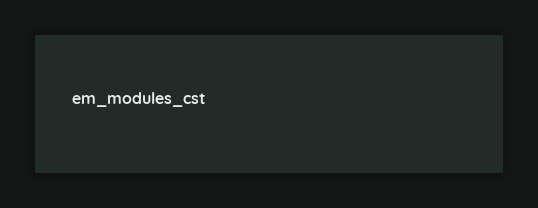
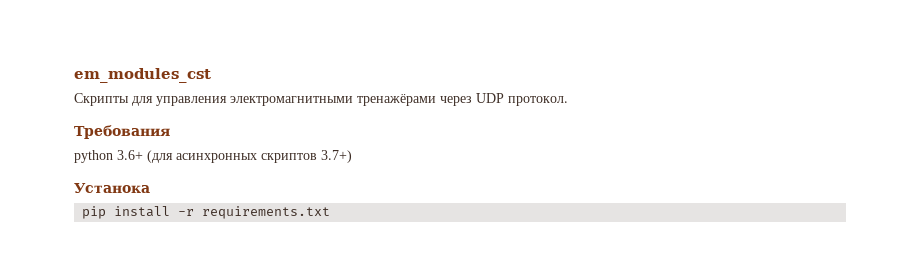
(206, 99) none -> [74,93,568,106] [74,125,170,139] [74,150,352,163] [74,183,150,193] [82,206,331,219] // Скрипты для управления электромагнитными тренажёрами через UDP протокол. // Требования // python 3.6+ (для асинхронных скриптов 3.7+) // Устанока // pip install -r requirements.txt

